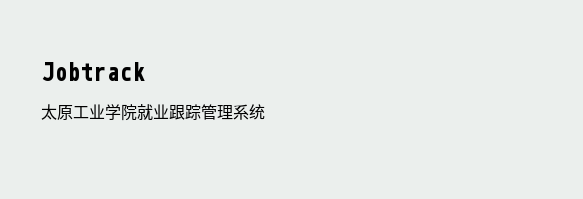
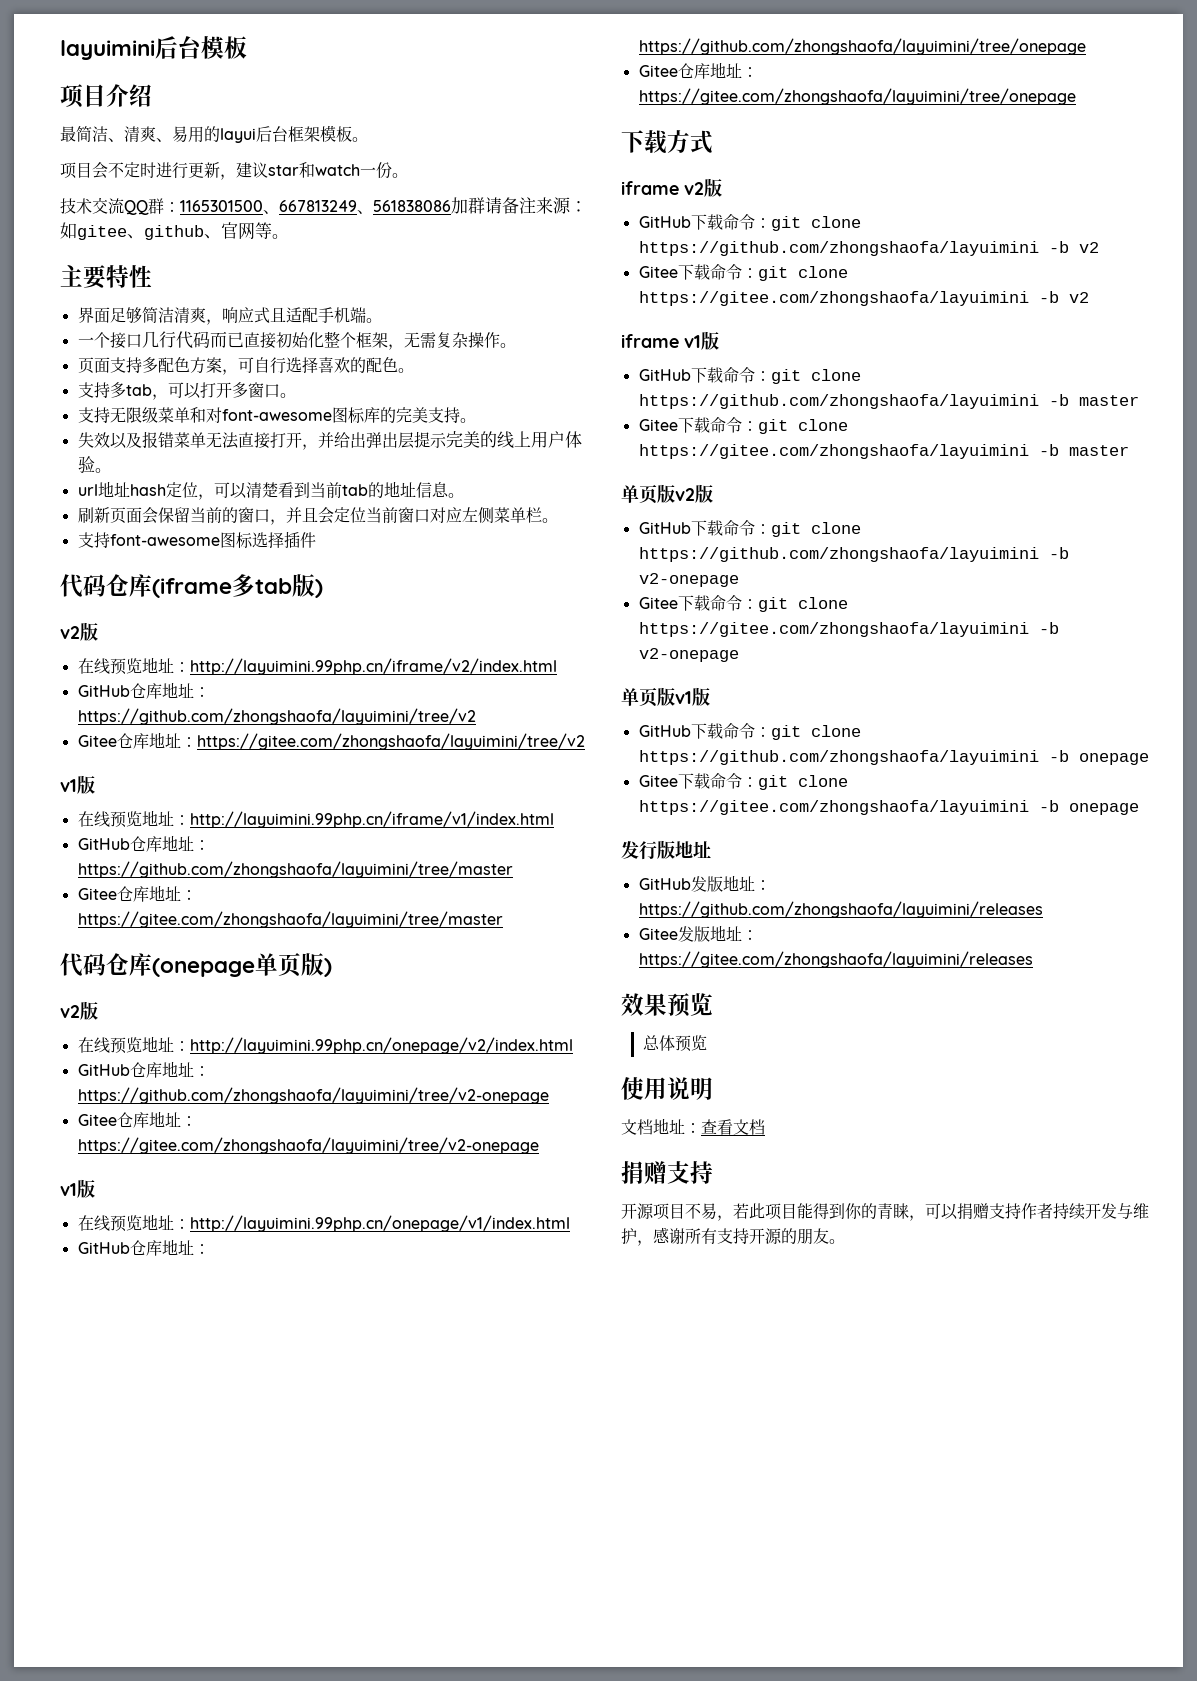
[41,62,145,81] [41,104,265,121] Jobtrack // 太原工业学院就业跟踪管理系统 -> [60,36,247,60] [60,84,152,108] [60,125,368,143] [60,162,408,180] [60,197,587,215] [60,222,288,240] [60,265,152,289] [77,307,382,325] [77,331,516,350] [77,357,414,375] [77,382,296,400] [77,407,476,424] [77,431,582,450] [77,456,111,473] [77,481,464,500] [77,507,558,525] [77,531,316,549] [60,574,323,598] [60,622,98,641] [77,657,557,675] [77,682,210,699] [77,708,476,725] [77,732,585,750] [60,775,95,794] [77,810,554,828] [77,835,210,852] [77,861,513,878] [77,885,197,902] [77,911,503,928] [60,953,332,977] [60,1001,98,1020] [77,1036,573,1054] [77,1061,210,1078] [77,1087,549,1104] [77,1111,197,1128] [77,1137,539,1154] [60,1179,95,1198] [77,1214,570,1232] [77,1239,210,1256] [638,38,1086,55] [638,62,758,79] [638,88,1076,105] [621,130,713,154] [621,178,722,197] [638,214,861,231] [638,241,1099,256] [638,264,848,281] [638,291,1089,306] [621,331,719,350] [638,367,861,384] [638,394,1139,409] [638,417,848,434] [638,444,1129,459] [621,484,713,504] [638,520,861,537] [638,547,1069,562] [638,573,739,587] [638,595,848,612] [638,622,1059,637] [638,648,739,662] [621,687,710,707] [638,723,861,740] [638,750,1149,765] [638,773,848,790] [638,800,1139,815] [621,840,711,860] [638,875,771,892] [638,901,1043,918] [638,925,758,942] [638,951,1033,968] [621,993,713,1017] [642,1035,707,1052] [621,1077,713,1100] [621,1118,765,1135] [621,1161,713,1184] [621,1203,1149,1221] [621,1227,845,1246] layuimini后台模板 // 项目介绍 // 最简洁、清爽、易用的layui后台框架模板。 // 项目会不定时进行更新，建议star和watch一份。 // 技术交流QQ群：1165301500、667813249、561838086加群请备注来源：如gitee、github、官网等。 // 主要特性 // 界面足够简洁清爽，响应式且适配手机端。 // 一个接口几行代码而已直接初始化整个框架，无需复杂操作。 // 页面支持多配色方案，可自行选择喜欢的配色。 // 支持多tab，可以打开多窗口。 // 支持无限级菜单和对font-awesome图标库的完美支持。 // 失效以及报错菜单无法直接打开，并给出弹出层提示完美的线上用户体验。 // url地址hash定位，可以清楚看到当前tab的地址信息。 // 刷新页面会保留当前的窗口，并且会定位当前窗口对应左侧菜单栏。 // 支持font-awesome图标选择插件 // 代码仓库(iframe多tab版) // v2版 // 在线预览地址：http://layuimini.99php.cn/iframe/v2/index.html // GitHub仓库地址：https://github.com/zhongshaofa/layuimini/tree/v2 // Gitee仓库地址：https://gitee.com/zhongshaofa/layuimini/tree/v2 // v1版 // 在线预览地址：http://layuimini.99php.cn/iframe/v1/index.html // GitHub仓库地址：https://github.com/zhongshaofa/layuimini/tree/master // Gitee仓库地址：https://gitee.com/zhongshaofa/layuimini/tree/master // 代码仓库(onepage单页版) // v2版 // 在线预览地址：http://layuimini.99php.cn/onepage/v2/index.html // GitHub仓库地址：https://github.com/zhongshaofa/layuimini/tree/v2-onepage // Gitee仓库地址：https://gitee.com/zhongshaofa/layuimini/tree/v2-onepage // v1版 // 在线预览地址：http://layuimini.99php.cn/onepage/v1/index.html // GitHub仓库地址：https://github.com/zhongshaofa/layuimini/tree/onepage // Gitee仓库地址：https://gitee.com/zhongshaofa/layuimini/tree/onepage // 下载方式 // iframe v2版 // GitHub下载命令：git clone https://github.com/zhongshaofa/layuimini -b v2 // Gitee下载命令：git clone https://gitee.com/zhongshaofa/layuimini -b v2 // iframe v1版 // GitHub下载命令：git clone https://github.com/zhongshaofa/layuimini -b master // Gitee下载命令：git clone https://gitee.com/zhongshaofa/layuimini -b master // 单页版v2版 // GitHub下载命令：git clone https://github.com/zhongshaofa/layuimini -b v2-onepage // Gitee下载命令：git clone https://gitee.com/zhongshaofa/layuimini -b v2-onepage // 单页版v1版 // GitHub下载命令：git clone https://github.com/zhongshaofa/layuimini -b onepage // Gitee下载命令：git clone https://gitee.com/zhongshaofa/layuimini -b onepage // 发行版地址 // GitHub发版地址：https://github.com/zhongshaofa/layuimini/releases // Gitee发版地址：https://gitee.com/zhongshaofa/layuimini/releases // 效果预览 // 总体预览 // 使用说明 // 文档地址：查看文档 // 捐赠支持 // 开源项目不易，若此项目能得到你的青睐，可以捐赠支持作者持续开发与维护，感谢所有支持开源的朋友。

